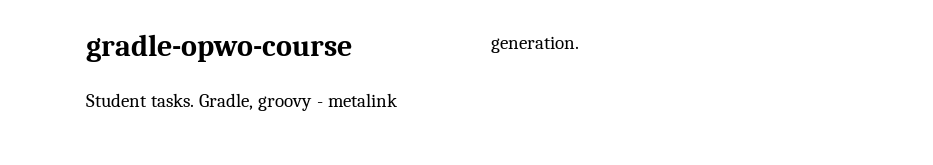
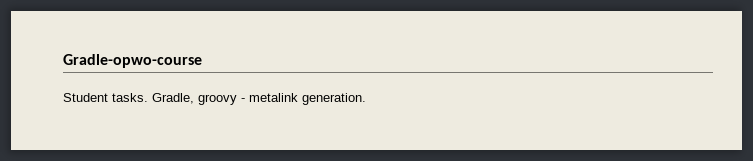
[86,34,352,62] gradle-opwo-course -> [63,54,202,68] Gradle-opwo-course

